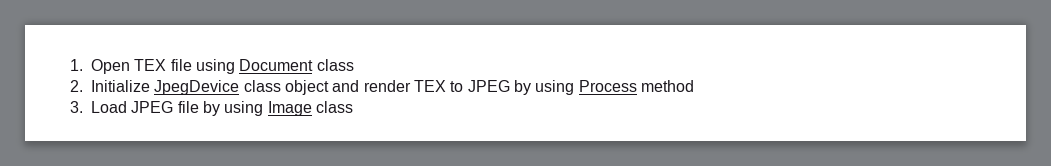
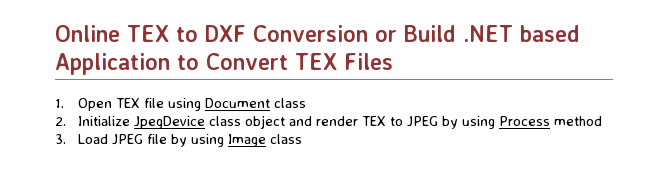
(70, 65) none -> [55,25,580,42] [55,53,393,75] Online TEX to DXF Conversion or Build .NET based Application to Convert TEX Files //

